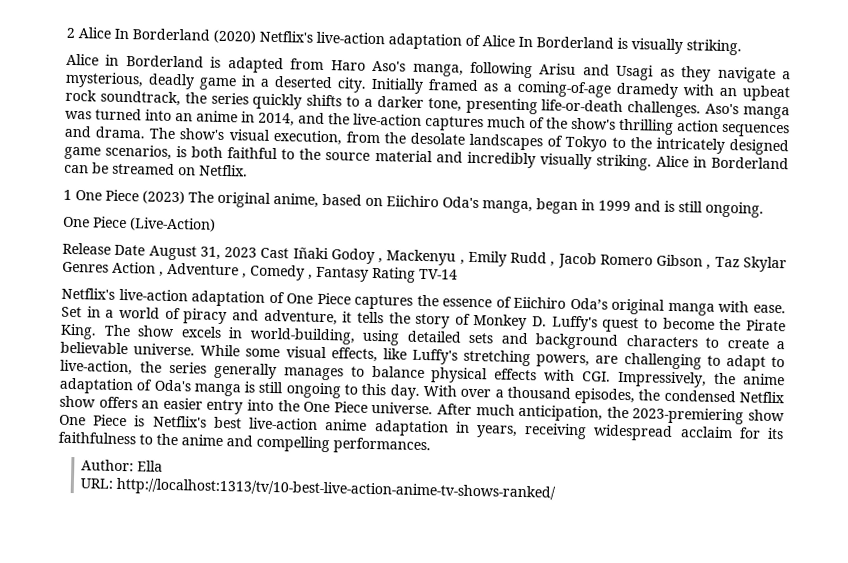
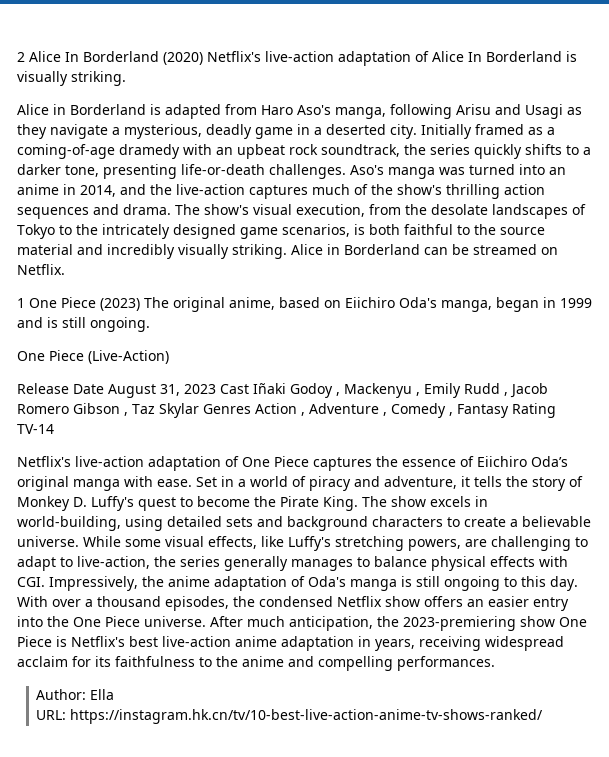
[116,477,557,502] http://localhost:1313/tv/10-best-live-action-anime-tv-shows-ranked/ -> [70,709,544,724] https://instagram.hk.cn/tv/10-best-live-action-anime-tv-shows-ranked/

